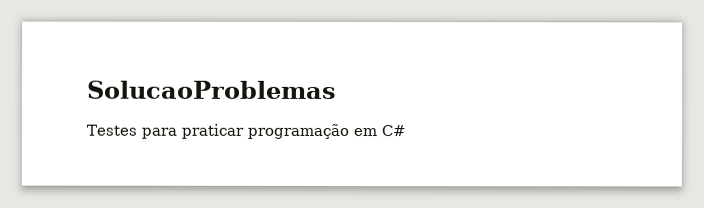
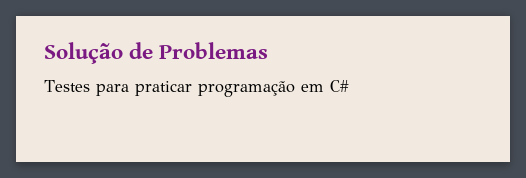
[87,80,337,99] SolucaoProblemas -> [44,42,269,64] Solução de Problemas

